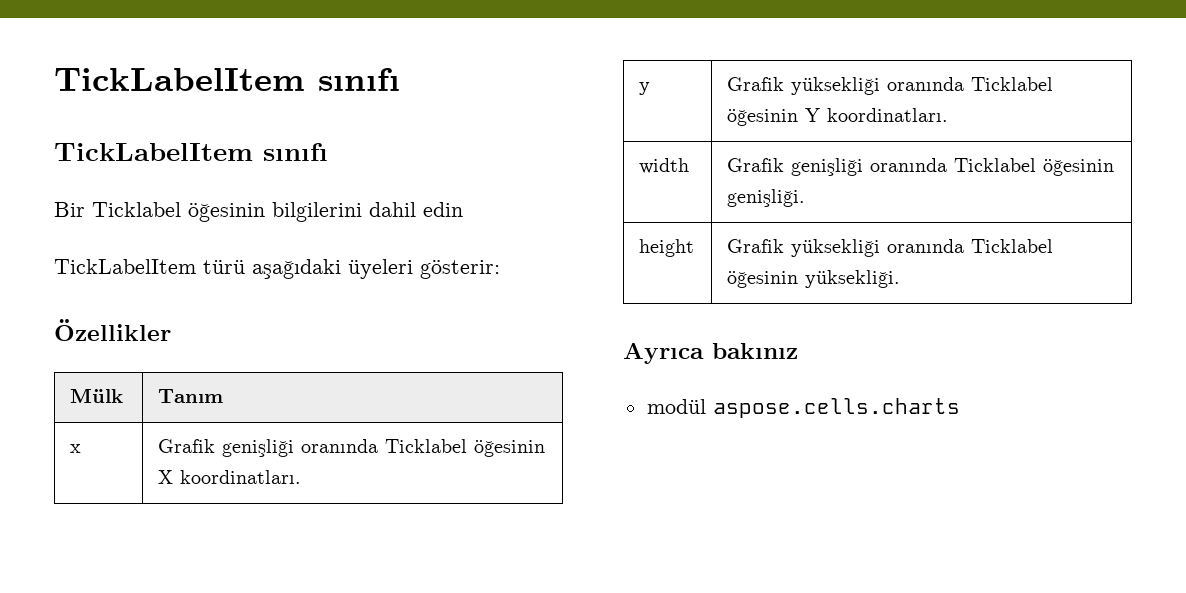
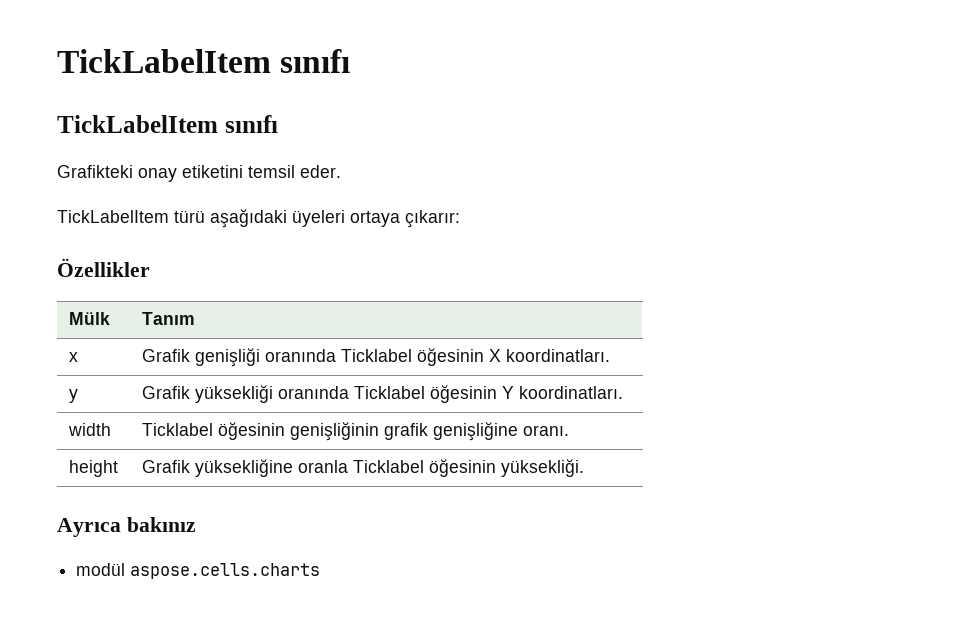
[54,202,463,222] Bir Ticklabel öğesinin bilgilerini dahil edin -> [57,165,341,182] Grafikteki onay etiketini temsil eder.
[420,260,500,279] gösterir: -> [350,210,460,228] ortaya çıkarır:
[727,158,1115,176] [727,189,806,207] Grafik genişliği oranında Ticklabel öğesinin genişliği. -> [141,422,569,441] Ticklabel öğesinin genişliğinin grafik genişliğine oranı.
[791,239,965,257] yüksekliği oranında -> [194,459,348,477] yüksekliğine oranla

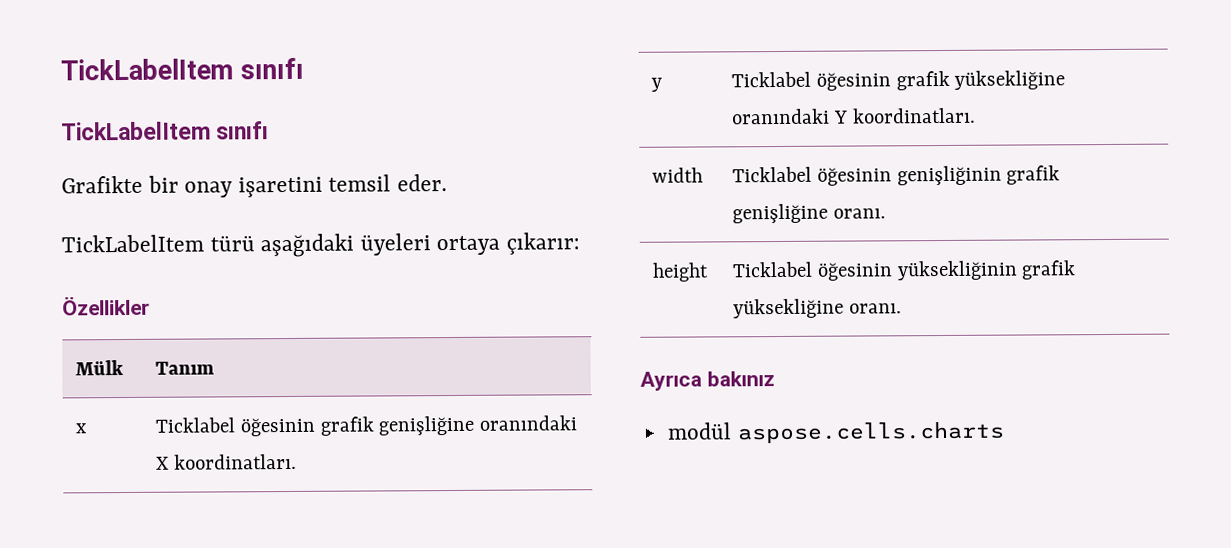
[57,165,243,182] Grafikteki onay etiketini -> [61,175,323,198] Grafikte bir onay işaretini
[141,348,610,367] [68,389,78,403] [141,385,497,403] Grafik genişliği oranında Ticklabel öğesinin X koordinatları. // y | Grafik yüksekliği oranında Ticklabel öğesinin -> [154,415,578,437] [155,453,297,470] [650,77,662,92] [730,70,1066,91] [730,108,830,125] Ticklabel öğesinin grafik genişliğine oranındaki X koordinatları. // y | Ticklabel öğesinin grafik yüksekliğine oranındaki
[141,459,584,477] Grafik yüksekliğine oranla Ticklabel öğesinin yüksekliği. -> [731,260,1077,281] [732,298,902,319] Ticklabel öğesinin yüksekliğinin grafik yüksekliğine oranı.

